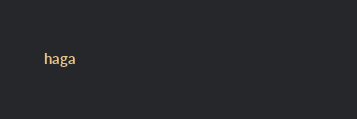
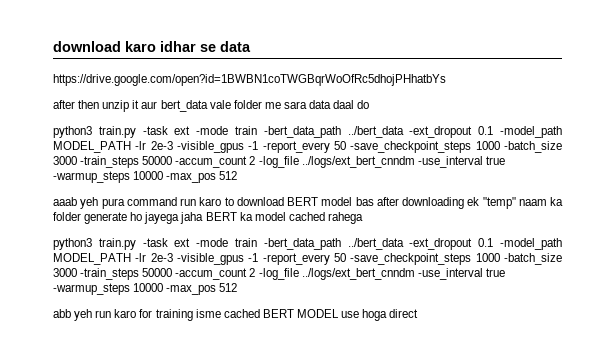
[44,53,76,67] haga -> [53,41,251,52] [53,74,446,86] [53,100,370,112] [53,126,562,138] [53,141,562,153] [53,156,505,168] [53,171,238,183] [53,197,563,209] [53,212,363,224] [53,238,562,250] [53,253,562,265] [53,268,505,280] [53,283,238,295] [53,309,419,321] download karo idhar se data // https://drive.google.com/open?id=1BWBN1coTWGBqrWoOfRc5dhojPHhatbYs // after then unzip it aur bert_data vale folder me sara data daal do // python3 train.py -task ext -mode train -bert_data_path ../bert_data -ext_dropout 0.1 -model_path MODEL_PATH -lr 2e-3 -visible_gpus -1 -report_every 50 -save_checkpoint_steps 1000 -batch_size 3000 -train_steps 50000 -accum_count 2 -log_file ../logs/ext_bert_cnndm -use_interval true -warmup_steps 10000 -max_pos 512 // aaab yeh pura command run karo to download BERT model bas after downloading ek "temp" naam ka folder generate ho jayega jaha BERT ka model cached rahega // python3 train.py -task ext -mode train -bert_data_path ../bert_data -ext_dropout 0.1 -model_path MODEL_PATH -lr 2e-3 -visible_gpus -1 -report_every 50 -save_checkpoint_steps 1000 -batch_size 3000 -train_steps 50000 -accum_count 2 -log_file ../logs/ext_bert_cnndm -use_interval true -warmup_steps 10000 -max_pos 512 // abb yeh run karo for training isme cached BERT MODEL use hoga direct

